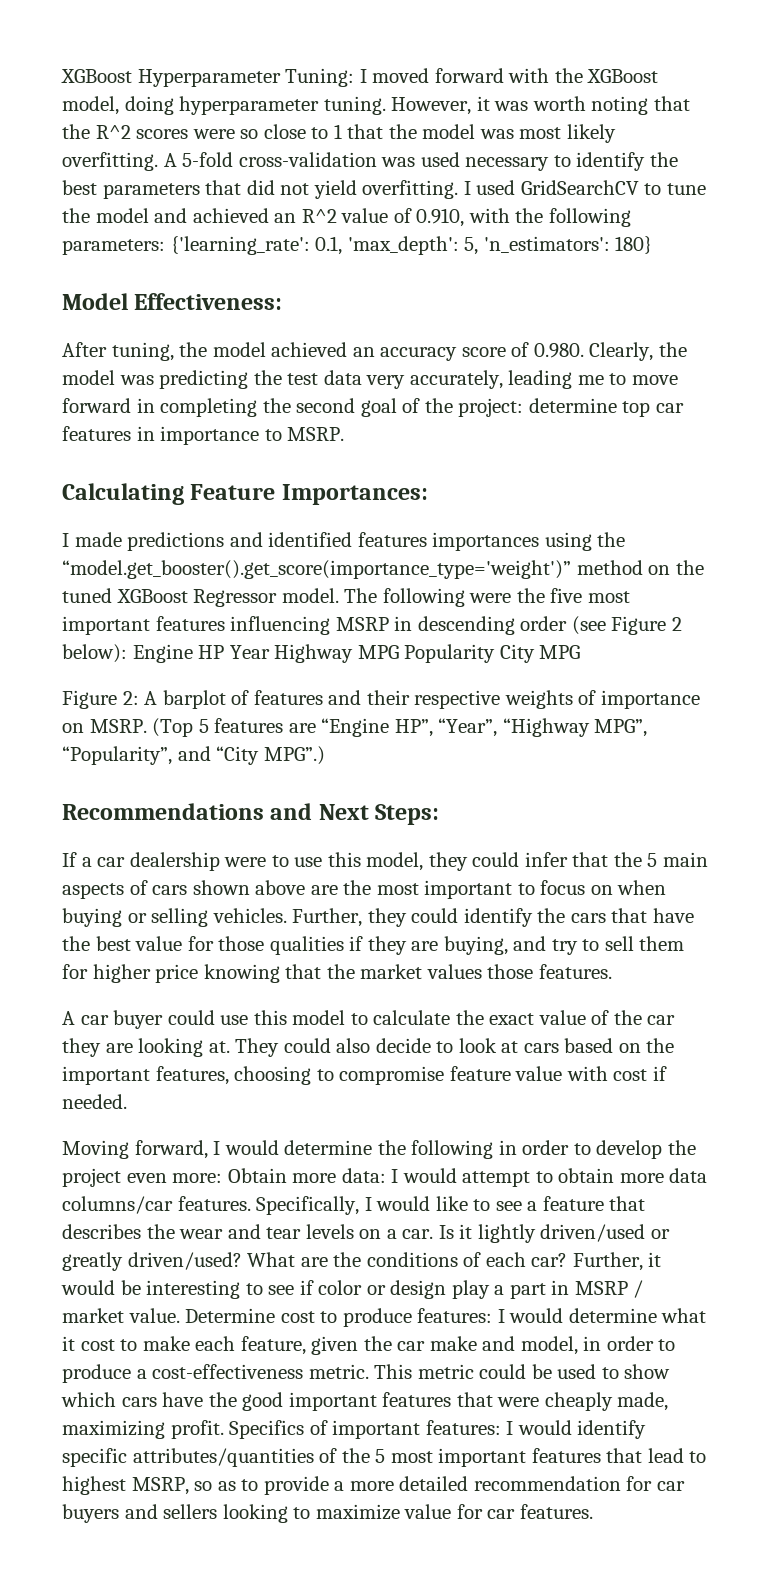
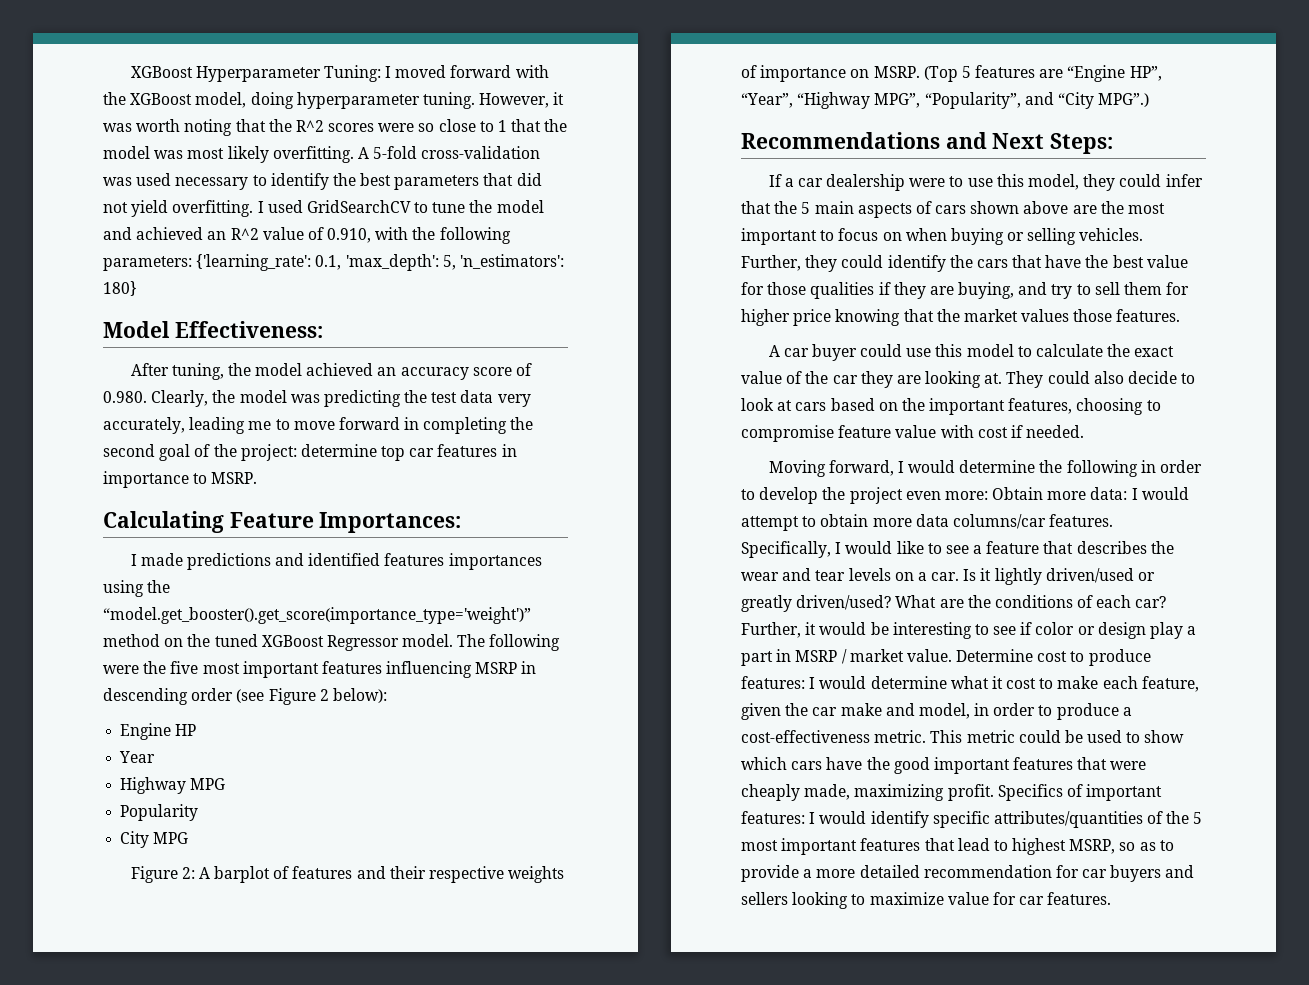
(127, 653) none -> (387, 695) //
(225, 652) none -> (197, 730) //
(270, 652) none -> (156, 757) //
(399, 652) none -> (226, 784) //
(496, 653) none -> (199, 812) //

